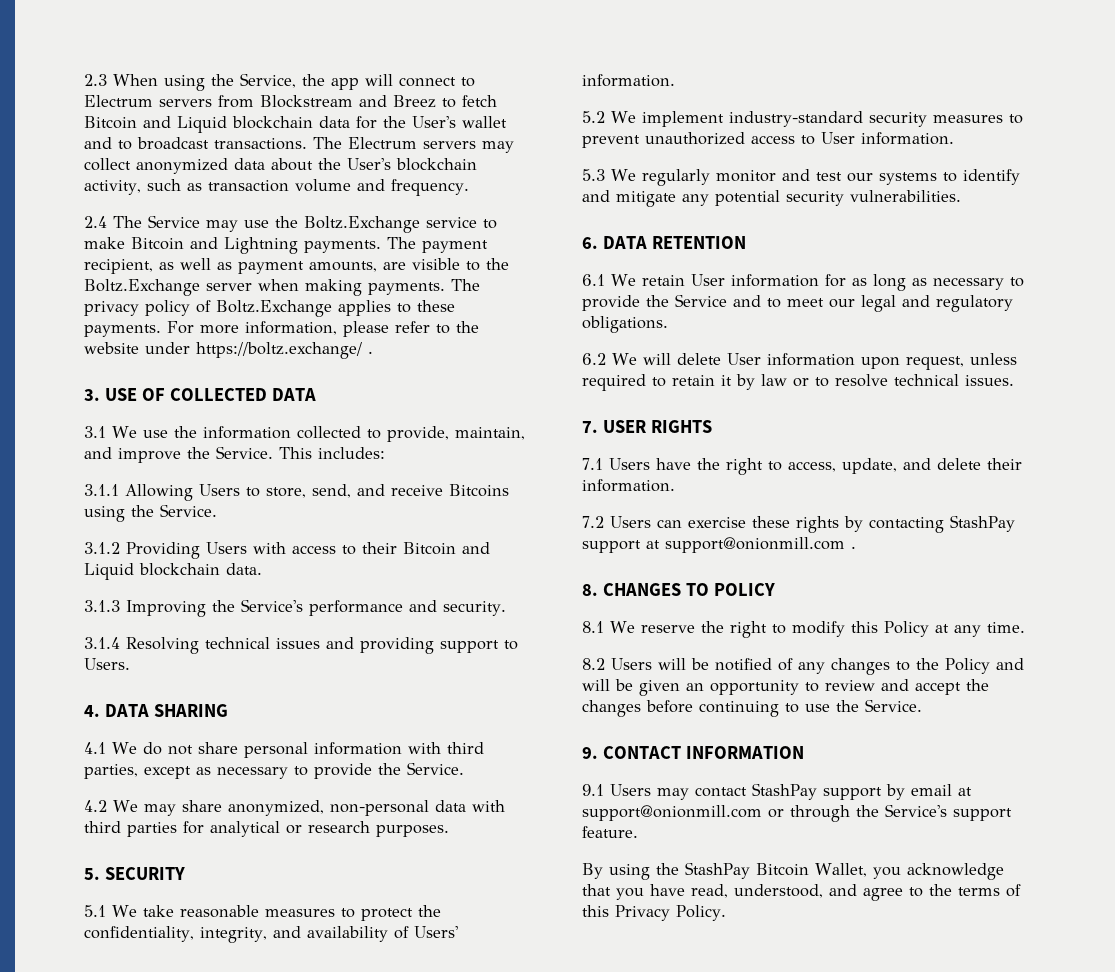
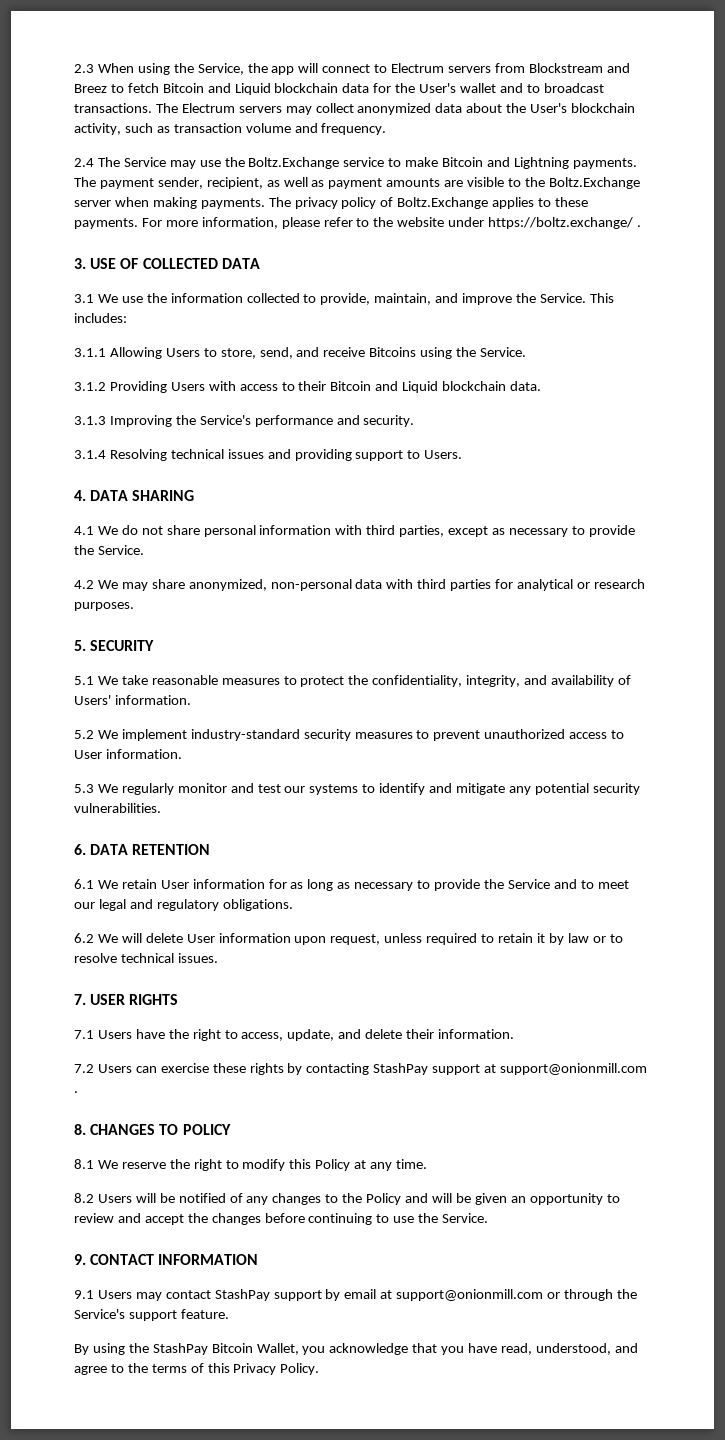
(488, 246) none -> [157,177,203,189] sender,
[309,261,377,272] amounts, -> [386,178,441,187] amounts

